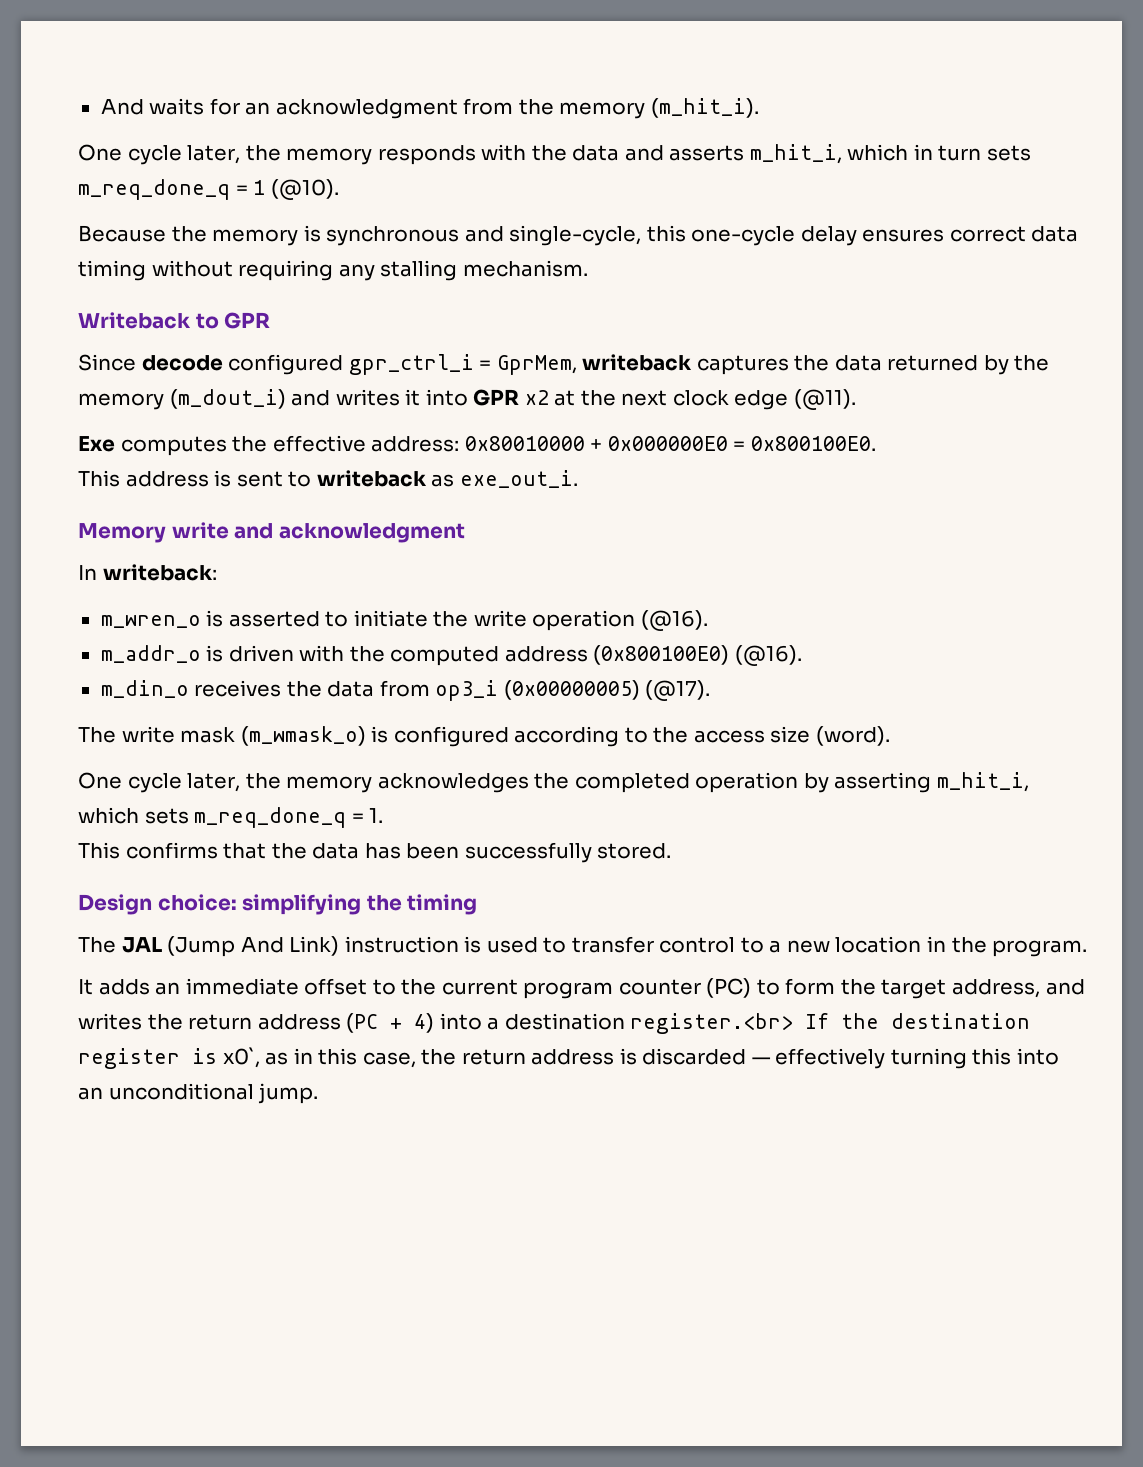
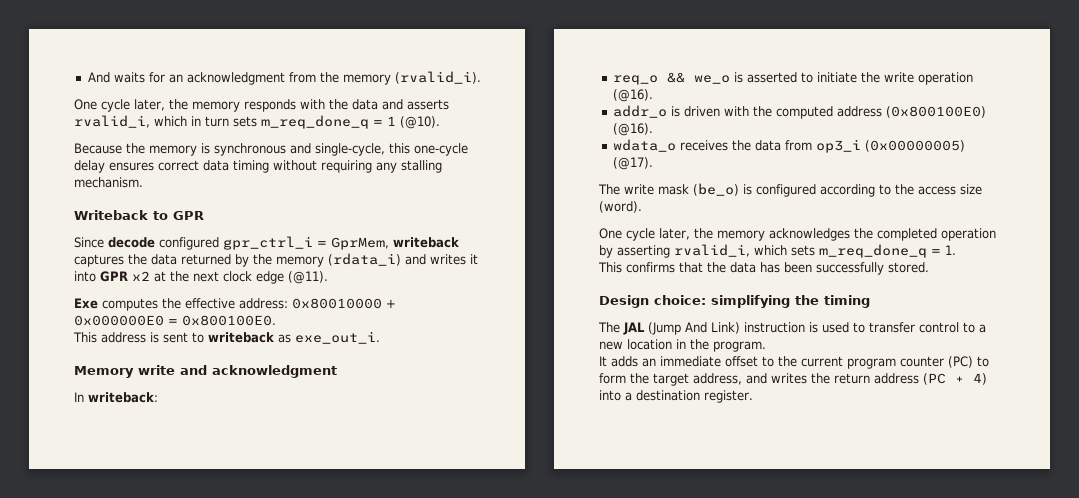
[650,98,759,118] (m_hit_i). -> [394,71,481,84] (rvalid_i).
[749,144,842,164] m_hit_i, -> [74,115,150,128] rvalid_i,
[169,389,286,409] (m_dout_i) -> [328,253,401,266] (rdata_i)
[100,615,201,628] m_wren_o -> [612,72,730,85] req_o && we_o
[100,645,201,663] m_addr_o -> [612,105,667,118] addr_o
[100,680,189,698] m_din_o -> [612,139,676,152] wdata_o
[240,726,366,746] (m_wmask_o) -> [693,183,739,196] (be_o)
[936,772,1029,792] m_hit_i, -> [674,244,750,257] rvalid_i,
[630,1013,1031,1034] [78,1047,1060,1069] [78,1083,319,1104] register.<br> If the destination register is x0`, as in this case, the return address is discarded — effectively turning this into an unconditional jump. -> [704,390,753,403] register.

